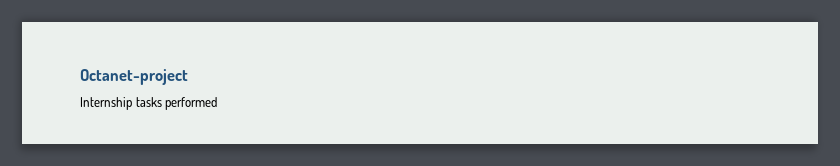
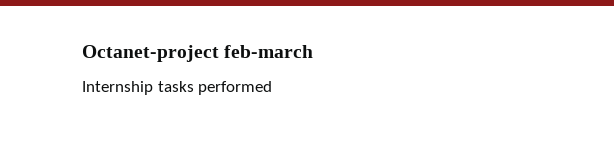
(188, 77) none -> [224,45,314,58] feb-march

